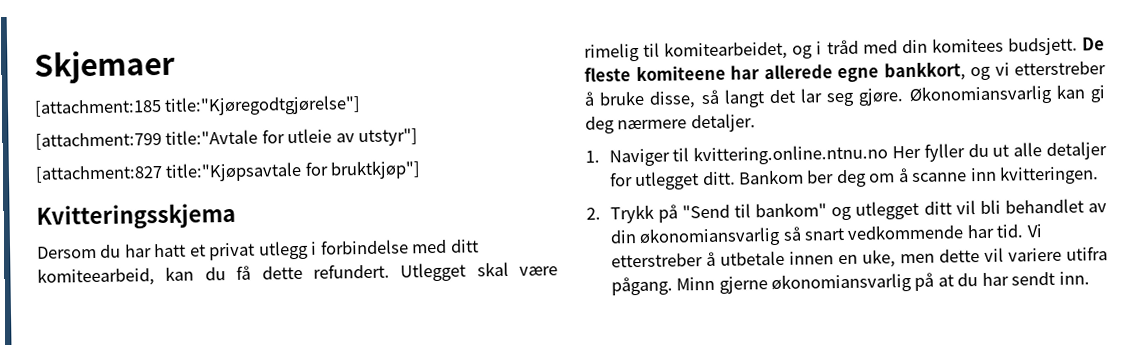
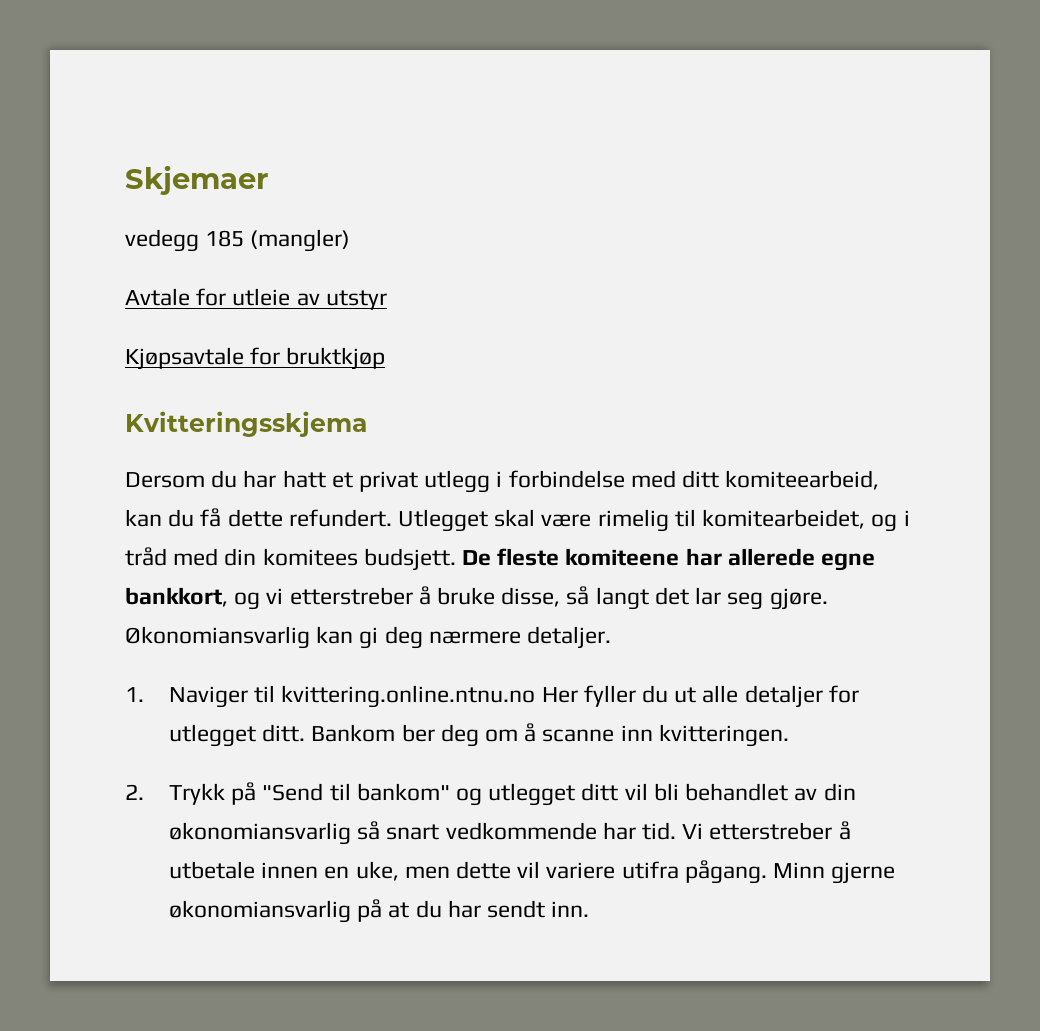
[34,95,362,117] [35,128,419,150] [35,160,422,183] [attachment:185 title:"Kjøregodtgjørelse"] // [attachment:799 title:"Avtale for utleie av utstyr"] // [attachment:827 title:"Kjøpsavtale for bruktkjøp"] -> [125,229,351,252] [125,288,387,310] [125,347,386,370] vedegg 185 (mangler) // Avtale for utleie av utstyr // Kjøpsavtale for bruktkjøp

